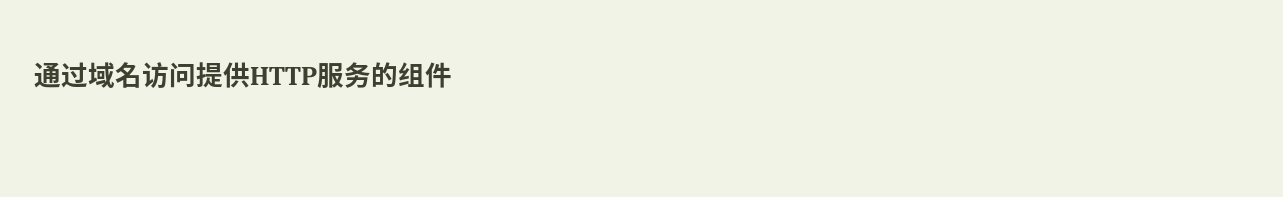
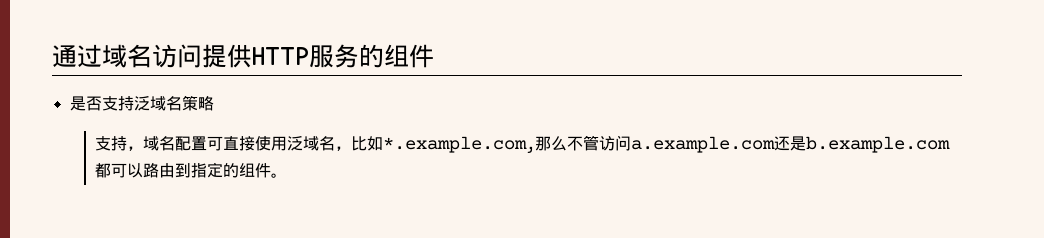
(452, 75) none -> [69,95,214,111] [95,135,951,153] [95,162,288,178] // 是否支持泛域名策略 // 支持，域名配置可直接使用泛域名，比如*.example.com,那么不管访问a.example.com还是b.example.com都可以路由到指定的组件。

